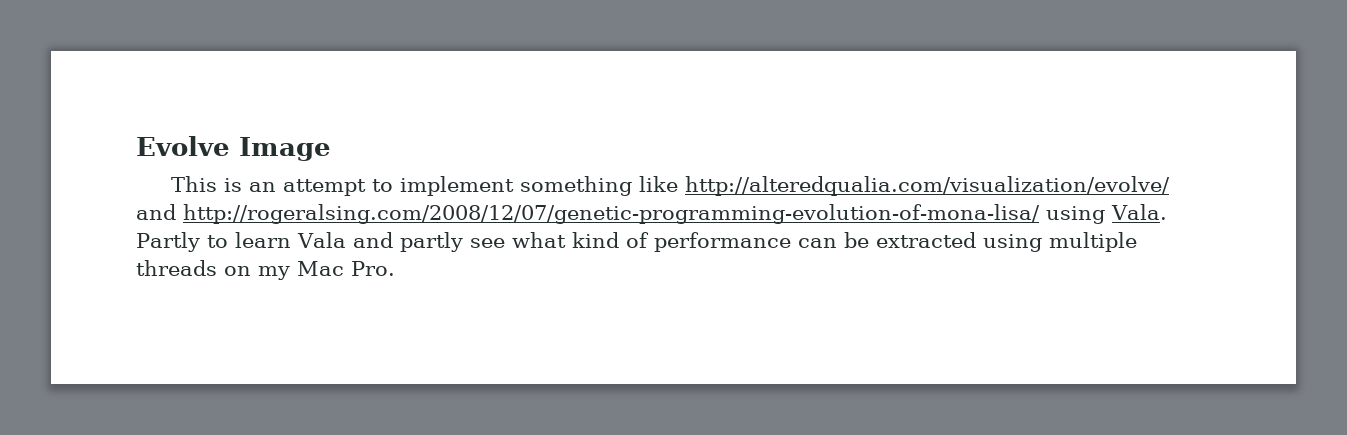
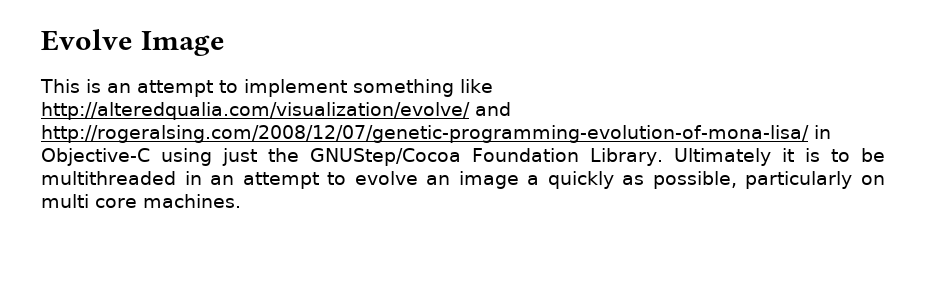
[1045,204,1167,224] [136,232,1137,252] [136,260,395,280] using Vala. Partly to learn Vala and partly see what kind of performance can be extracted using multiple threads on my Mac Pro. -> [813,125,831,139] [41,148,886,166] [41,171,886,189] [41,194,241,208] in Objective-C using just the GNUStep/Cocoa Foundation Library. Ultimately it is to be multithreaded in an attempt to evolve an image a quickly as possible, particularly on multi core machines.

